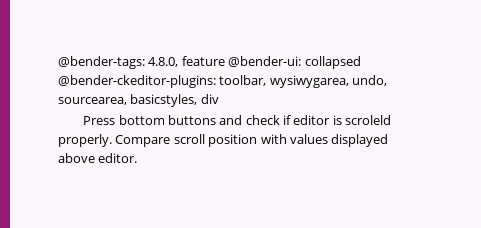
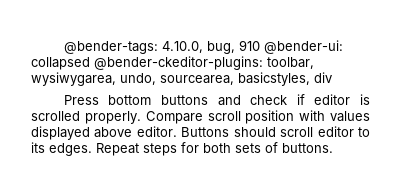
[148,56,225,67] 4.8.0, feature -> [161,40,260,54] 4.10.0, bug, 910
[345,115,392,125] scroleld -> [31,111,80,121] scrolled
(138, 158) none -> [181,126,370,137] [31,142,333,156] Buttons should scroll editor to its edges. Repeat steps for both sets of buttons.

